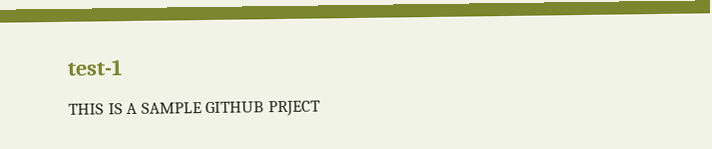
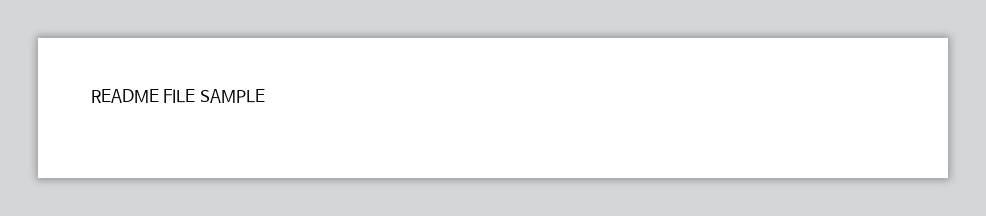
[67,59,122,76] [68,100,321,117] test-1 // THIS IS A SAMPLE GITHUB PRJECT -> [91,89,265,103] README FILE SAMPLE

